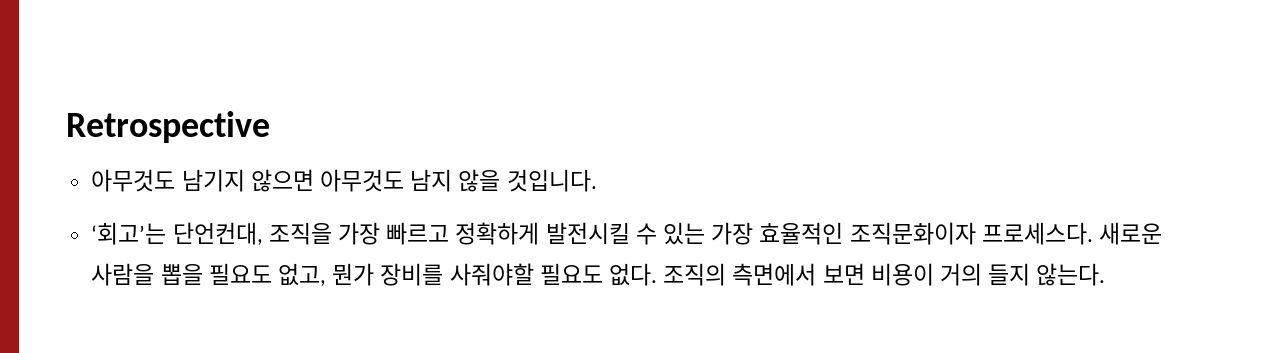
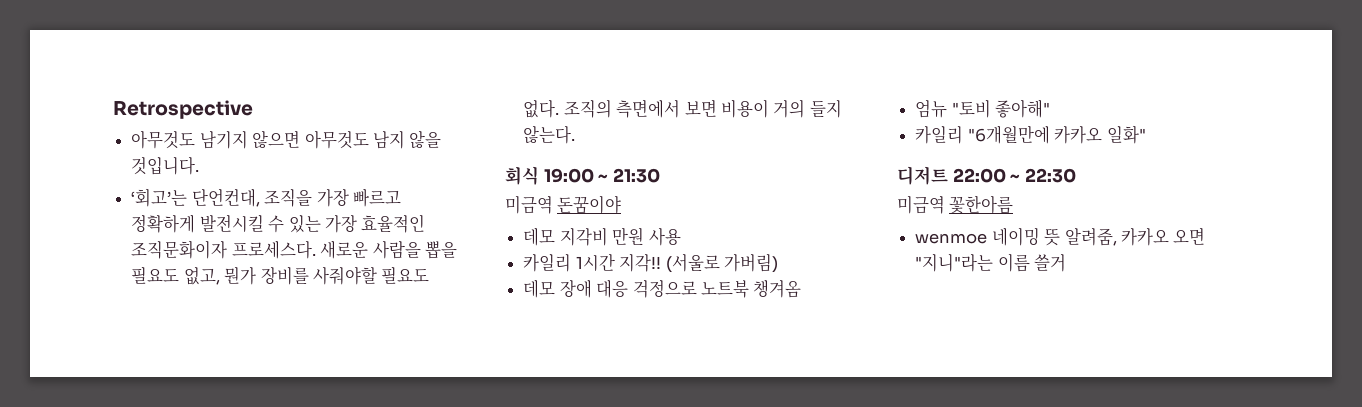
(1106, 274) none -> [505,166,661,185] [505,195,622,214] [523,227,681,246] [523,253,778,273] [523,280,802,298] [915,99,1051,118] [915,125,1146,144] [897,166,1077,185] [897,195,1014,214] [915,227,1206,246] [915,253,1067,272] // 회식 19:00 ~ 21:30 // 미금역 돈꿈이야 // 데모 지각비 만원 사용 // 카일리 1시간 지각!! (서울로 가버림) // 데모 장애 대응 걱정으로 노트북 챙겨옴 // 엄뉴 "토비 좋아해" // 카일리 "6개월만에 카카오 일화" // 디저트 22:00 ~ 22:30 // 미금역 꽃한아름 // wenmoe 네이밍 뜻 알려줌, 카카오 오면 "지니"라는 이름 쓸거

